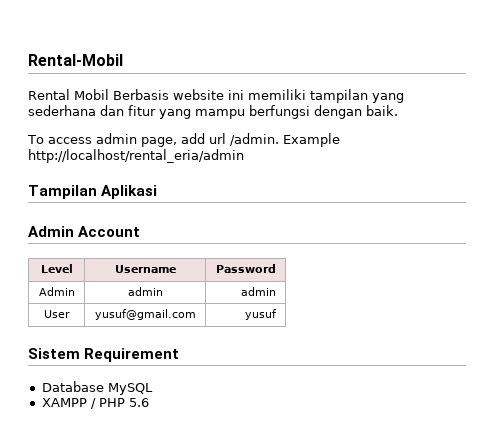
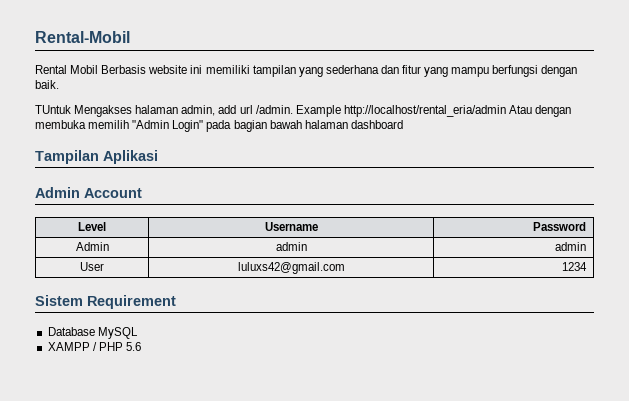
[27,133,177,147] To access admin page, -> [35,105,216,117] TUntuk Mengakses halaman admin,
(244, 156) none -> [508,105,572,117] [35,120,403,132] Atau dengan membuka memilih "Admin Login" pada bagian bawah halaman dashboard
[94,309,196,320] [245,309,278,320] yusuf@gmail.com | yusuf -> [237,262,345,274] [562,262,588,271] luluxs42@gmail.com | 1234

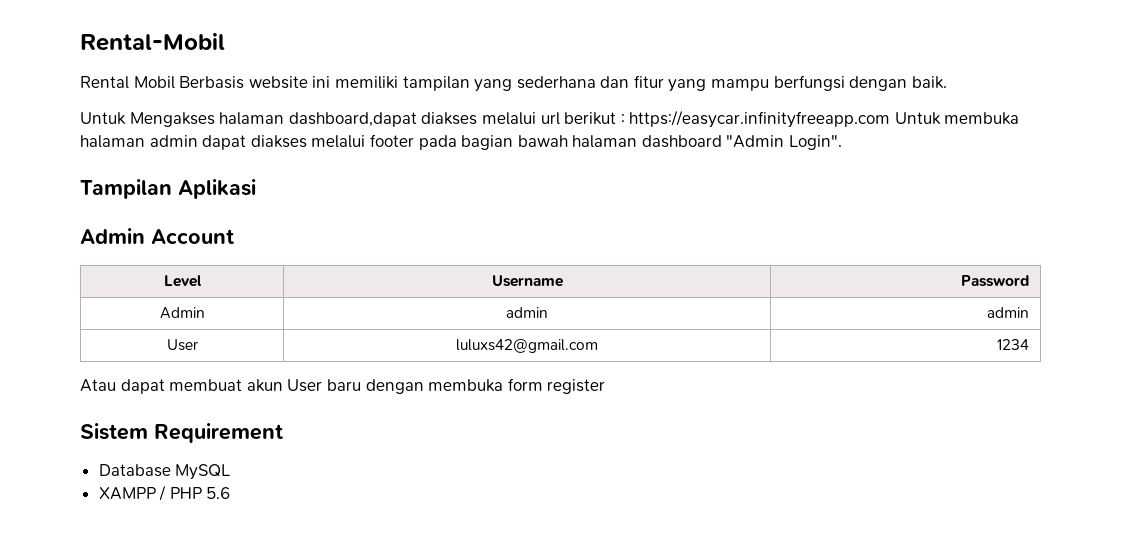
[35,105,71,114] TUntuk -> [80,112,126,125] Untuk
[181,105,572,117] [35,120,204,132] admin, add url /admin. Example http://localhost/rental_eria/admin Atau dengan membuka memilih "Admin Login" -> [288,110,1020,128] [80,134,414,150] dashboard,dapat diakses melalui url berikut : https://easycar.infinityfreeapp.com Untuk membuka halaman admin dapat diakses melalui footer
(403, 124) none -> [726,135,843,150] "Admin Login".
(588, 266) none -> [80,378,606,394] // Atau dapat membuat akun User baru dengan membuka form register

